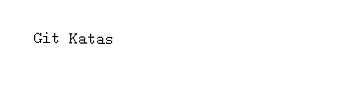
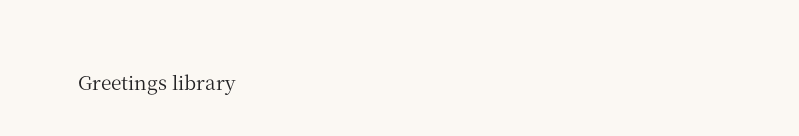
[33,30,115,46] Git Katas -> [78,74,237,95] Greetings library

